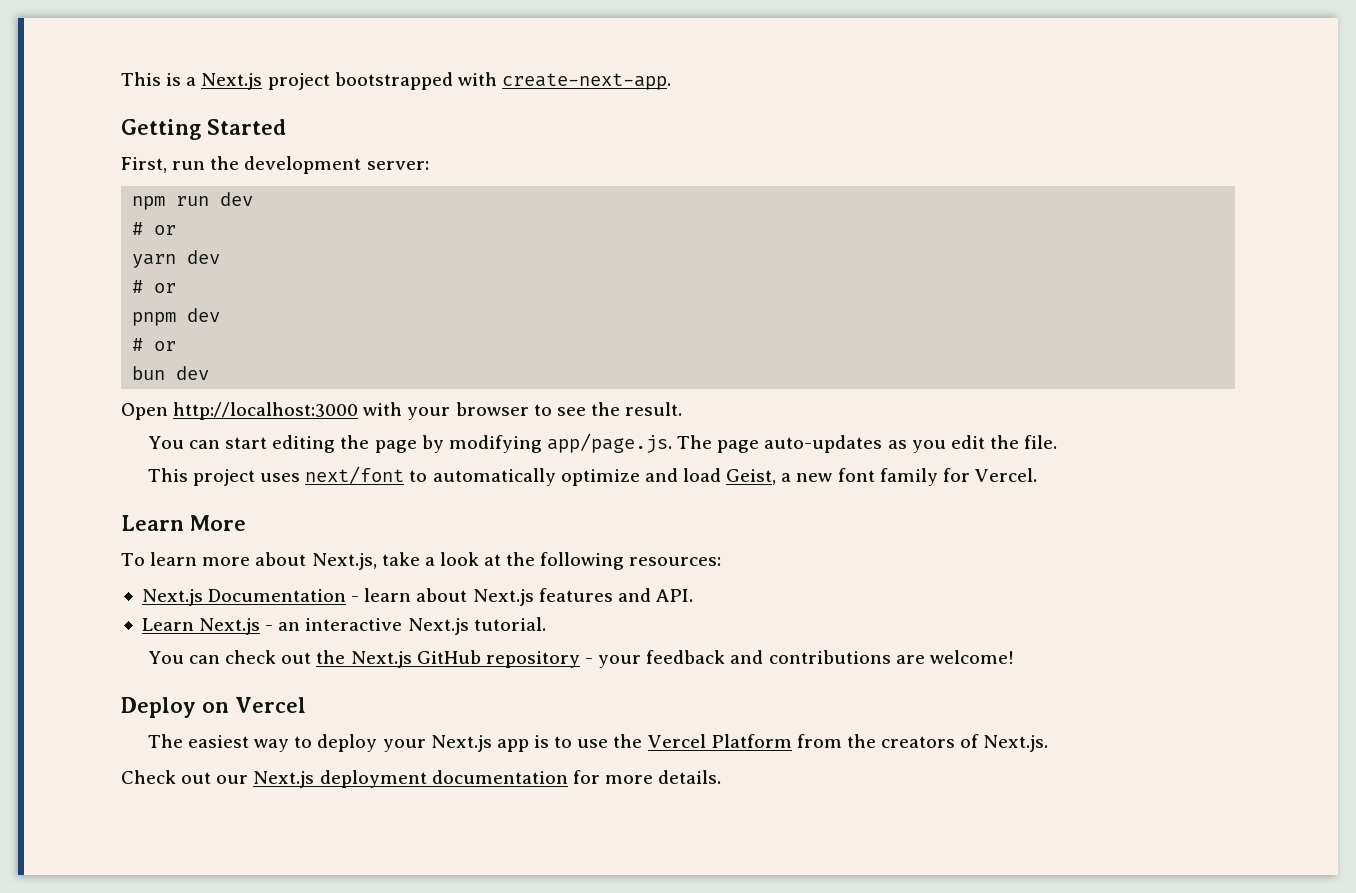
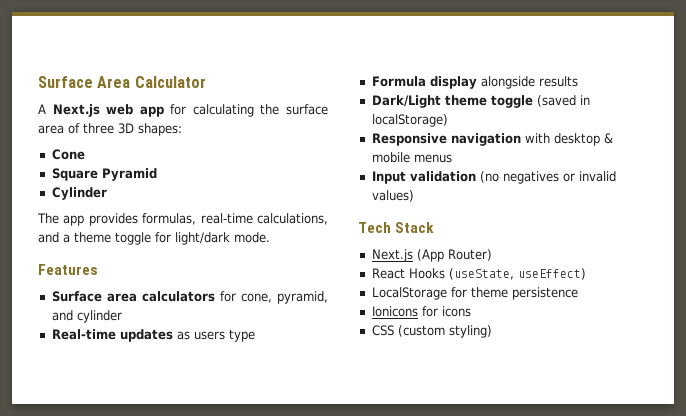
[121,72,671,90] [121,119,286,140] [121,156,429,174] [132,192,254,210] [132,222,177,235] [132,250,221,268] [132,280,177,293] [132,308,221,326] [132,338,177,351] [132,366,210,380] [121,402,683,420] [147,433,1058,453] [147,466,1037,486] [121,515,246,531] [121,552,722,570] [141,588,693,606] [141,617,546,635] [147,650,1014,668] [121,697,306,718] [147,734,1049,752] [121,770,722,788] This is a Next.js project bootstrapped with create-next-app. // Getting Started // First, run the development server: // npm run dev // # or // yarn dev // # or // pnpm dev // # or // bun dev // Open http://localhost:3000 with your browser to see the result. // You can start editing the page by modifying app/page.js. The page auto-updates as you edit the file. // This project uses next/font to automatically optimize and load Geist, a new font family for Vercel. // Learn More // To learn more about Next.js, take a look at the following resources: // Next.js Documentation - learn about Next.js features and API. // Learn Next.js - an interactive Next.js tutorial. // You can check out the Next.js GitHub repository - your feedback and contributions are welcome! // Deploy on Vercel // The easiest way to deploy your Next.js app is to use the Vercel Platform from the creators of Next.js. // Check out our Next.js deployment documentation for more details. -> [38,76,206,88] [38,104,328,117] [38,123,182,136] [51,149,85,160] [51,168,157,181] [51,187,107,200] [37,213,328,226] [38,232,270,245] [38,264,98,275] [51,291,328,304] [51,310,122,323] [51,329,255,342] [371,76,578,89] [371,95,590,108] [371,114,448,127] [371,133,613,146] [371,152,452,163] [371,171,616,184] [371,190,414,202] [358,222,435,233] [371,249,492,262] [371,268,586,280] [371,287,578,300] [371,306,471,317] [371,325,492,338] Surface Area Calculator // A Next.js web app for calculating the surface area of three 3D shapes: // Cone // Square Pyramid // Cylinder // The app provides formulas, real-time calculations, and a theme toggle for light/dark mode. // Features // Surface area calculators for cone, pyramid, and cylinder // Real-time updates as users type // Formula display alongside results // Dark/Light theme toggle (saved in localStorage) // Responsive navigation with desktop & mobile menus // Input validation (no negatives or invalid values) // Tech Stack // Next.js (App Router) // React Hooks (useState, useEffect) // LocalStorage for theme persistence // Ionicons for icons // CSS (custom styling)

